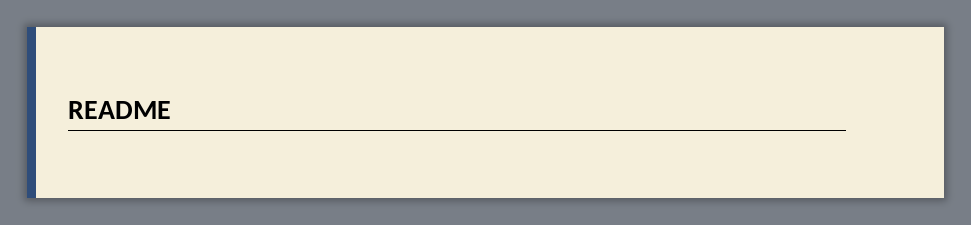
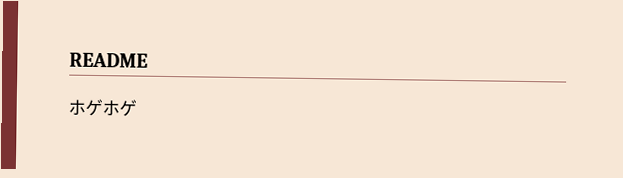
(171, 110) none -> [68,98,137,117] // ホゲホゲ

